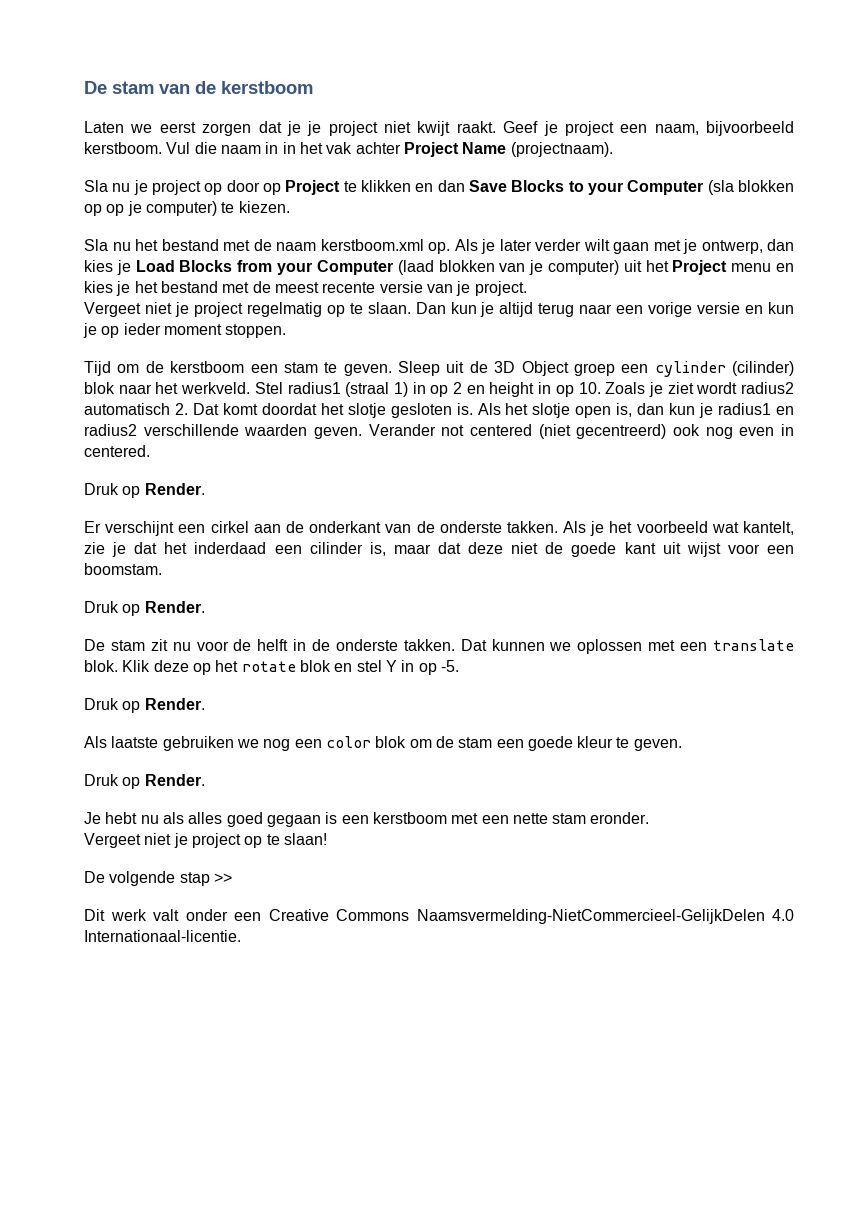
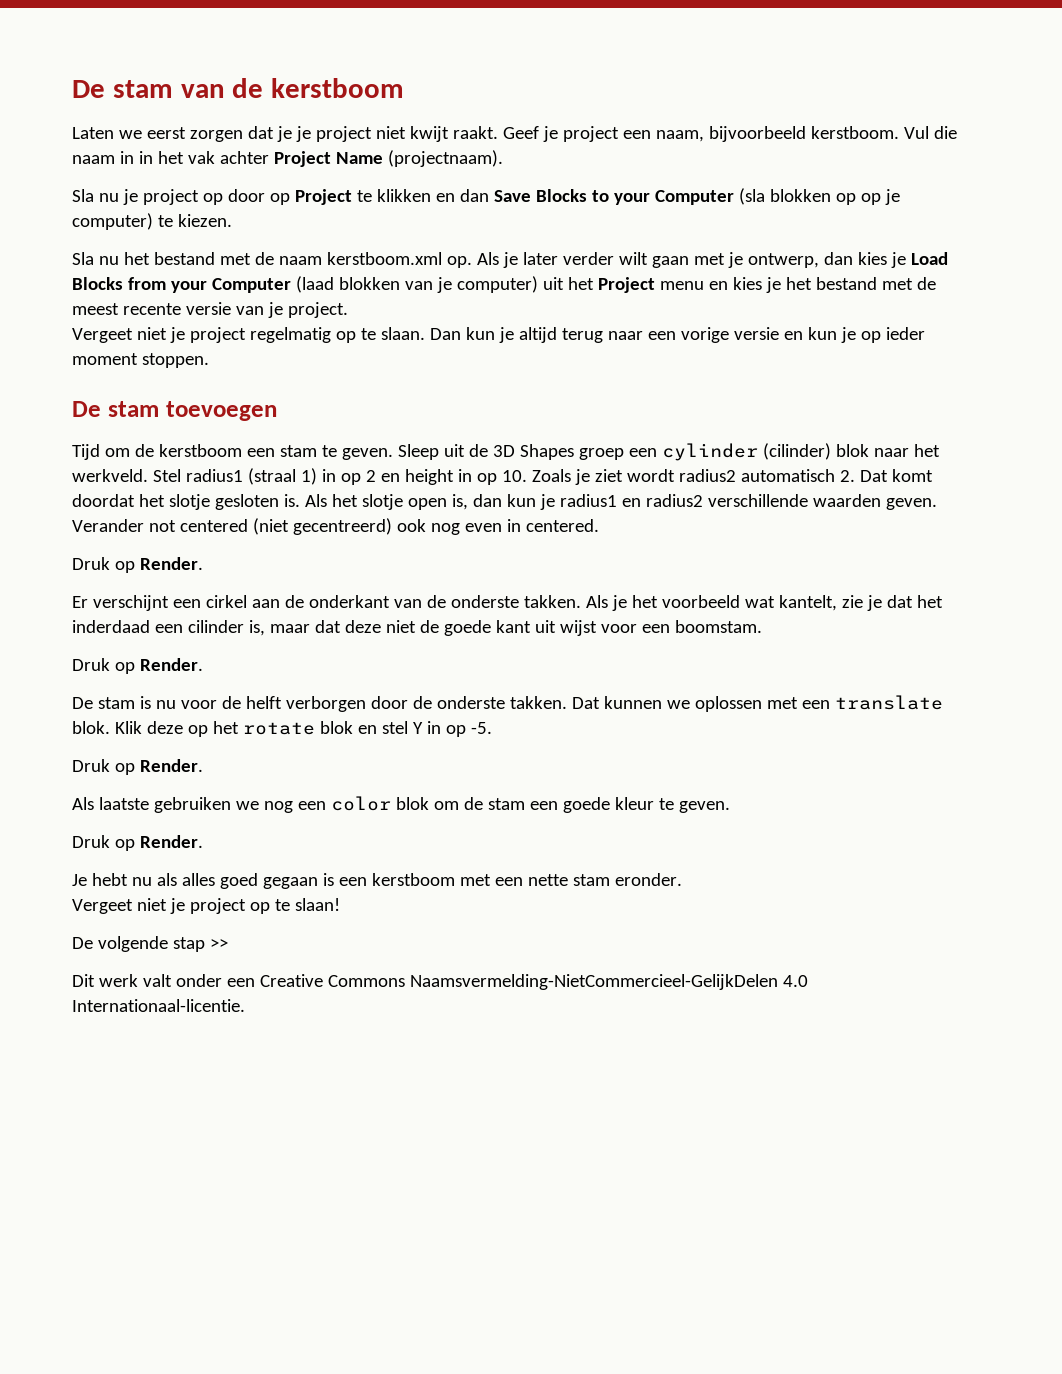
(287, 331) none -> [72,401,277,421] // De stam toevoegen
[521,361,569,376] Object -> [519,444,574,460] Shapes
[150,639,168,651] zit -> [139,696,151,709] is
[293,639,307,651] in -> [285,696,408,712] verborgen door

